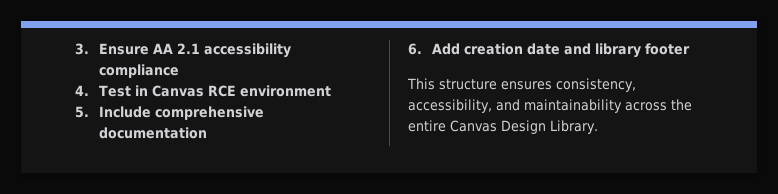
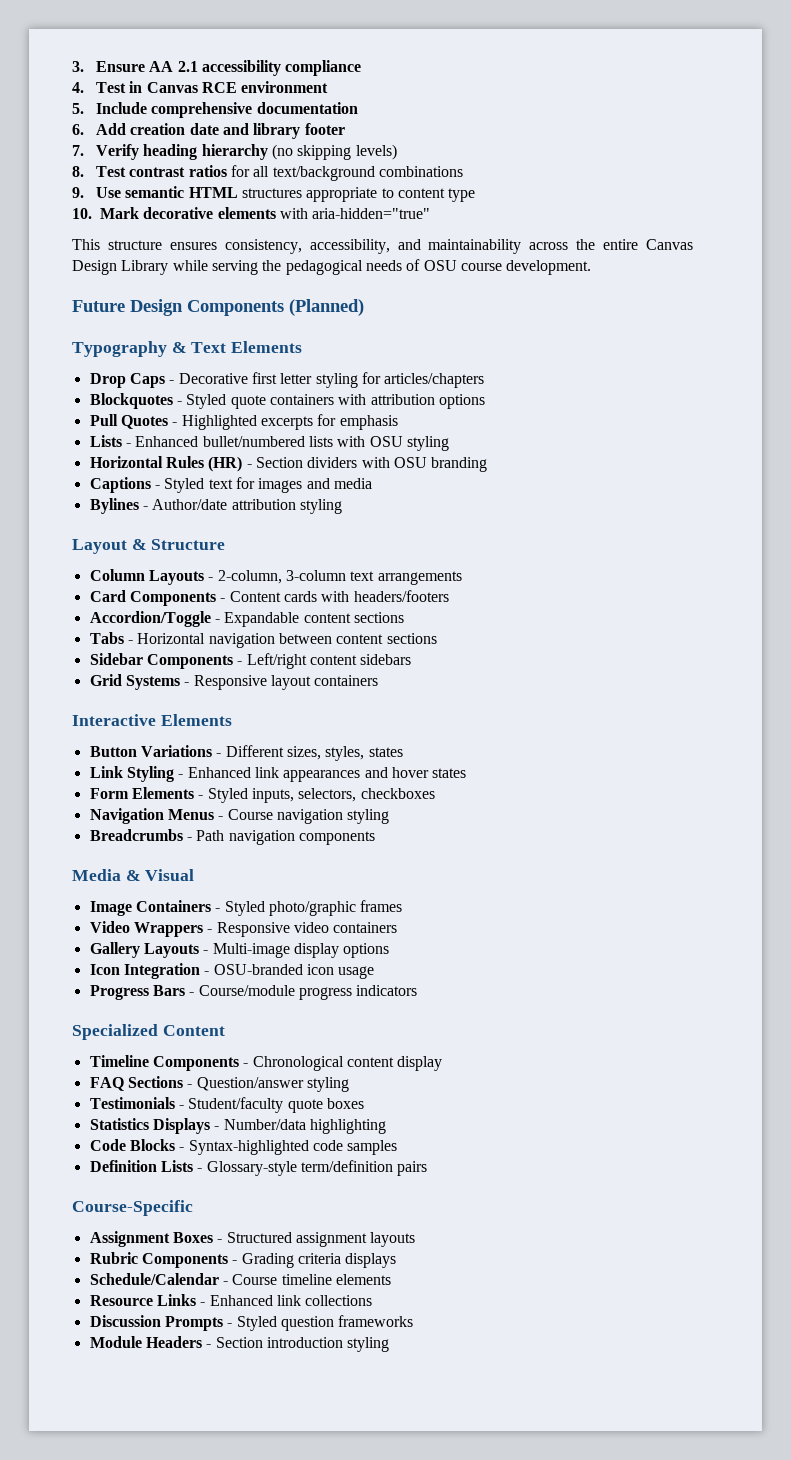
(691, 49) none -> [72,144,397,160] [72,165,463,181] [72,186,476,202] [72,207,431,219] // 7. Verify heading hierarchy (no skipping levels) // 8. Test contrast ratios for all text/background combinations // 9. Use semantic HTML structures appropriate to content type // 10. Mark decorative elements with aria-hidden="true"
[550,120,598,134] Library. -> [121,259,592,275] [72,299,364,316] [72,341,303,357] [89,372,485,388] [89,393,485,409] [89,414,398,430] [89,435,449,451] [89,456,488,472] [89,477,372,493] [89,498,342,514] [72,539,226,554] [89,569,462,585] [89,590,449,606] [89,611,404,627] [89,632,437,648] [89,653,412,669] [89,674,379,690] [72,714,232,726] [89,745,403,761] [89,766,467,782] [89,787,435,803] [89,808,390,824] [89,829,375,845] [72,869,195,881] [89,900,403,916] [89,921,398,937] [89,942,390,958] [89,963,375,979] [89,985,418,1000] [72,1024,225,1040] [89,1055,443,1071] [89,1076,349,1092] [89,1097,364,1113] [89,1118,386,1134] [89,1139,398,1155] [89,1160,428,1176] [72,1200,193,1216] [89,1231,416,1247] [89,1252,397,1268] [89,1273,391,1285] [89,1294,373,1306] [89,1315,414,1331] [89,1336,390,1352] Library while serving the pedagogical needs of OSU course development. // Future Design Components (Planned) // Typography & Text Elements // Drop Caps - Decorative first letter styling for articles/chapters // Blockquotes - Styled quote containers with attribution options // Pull Quotes - Highlighted excerpts for emphasis // Lists - Enhanced bullet/numbered lists with OSU styling // Horizontal Rules (HR) - Section dividers with OSU branding // Captions - Styled text for images and media // Bylines - Author/date attribution styling // Layout & Structure // Column Layouts - 2-column, 3-column text arrangements // Card Components - Content cards with headers/footers // Accordion/Toggle - Expandable content sections // Tabs - Horizontal navigation between content sections // Sidebar Components - Left/right content sidebars // Grid Systems - Responsive layout containers // Interactive Elements // Button Variations - Different sizes, styles, states // Link Styling - Enhanced link appearances and hover states // Form Elements - Styled inputs, selectors, checkboxes // Navigation Menus - Course navigation styling // Breadcrumbs - Path navigation components // Media & Visual // Image Containers - Styled photo/graphic frames // Video Wrappers - Responsive video containers // Gallery Layouts - Multi-image display options // Icon Integration - OSU-branded icon usage // Progress Bars - Course/module progress indicators // Specialized Content // Timeline Components - Chronological content display // FAQ Sections - Question/answer styling // Testimonials - Student/faculty quote boxes // Statistics Displays - Number/data highlighting // Code Blocks - Syntax-highlighted code samples // Definition Lists - Glossary-style term/definition pairs // Course-Specific // Assignment Boxes - Structured assignment layouts // Rubric Components - Grading criteria displays // Schedule/Calendar - Course timeline elements // Resource Links - Enhanced link collections // Discussion Prompts - Styled question frameworks // Module Headers - Section introduction styling

